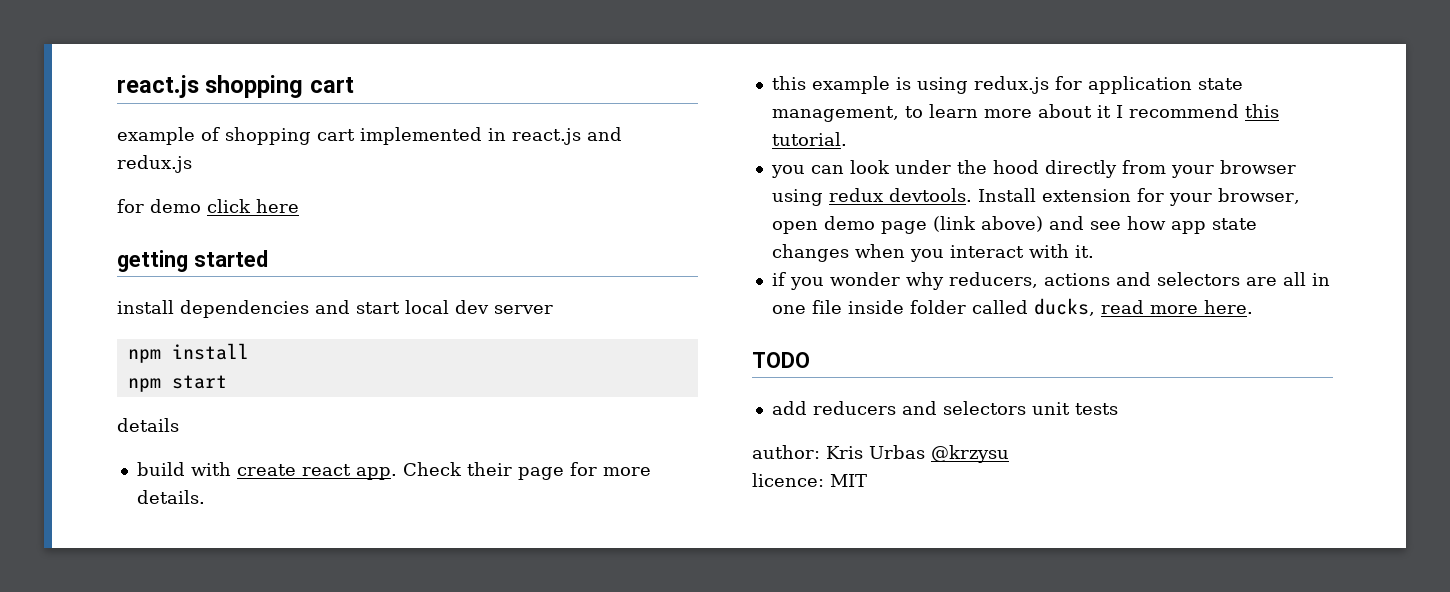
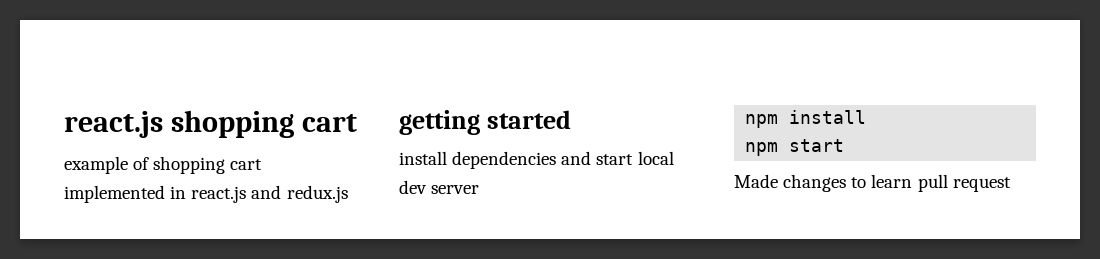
[117,199,299,213] // for demo click here -> (348, 194) none
[117,418,179,432] [136,462,651,480] [136,490,205,504] [771,76,1243,94] [771,104,1279,122] [771,132,847,146] [770,160,1296,178] [771,188,1300,206] [771,216,1257,234] [771,244,1094,262] [771,272,1330,290] [771,298,1253,316] [752,352,810,368] [771,401,1118,415] [752,445,1009,463] [752,473,867,487] details // build with create react app. Check their page for more details. // this example is using redux.js for application state management, to learn more about it I recommend this tutorial. // you can look under the hood directly from your browser using redux devtools. Install extension for your browser, open demo page (link above) and see how app state changes when you interact with it. // if you wonder why reducers, actions and selectors are all in one file inside folder called ducks, read more here. // TODO // add reducers and selectors unit tests // author: Kris Urbas @krzysu // licence: MIT -> [734,174,1011,192] Made changes to learn pull request

